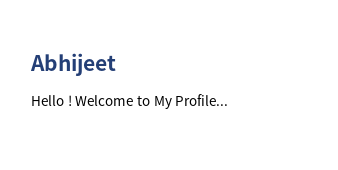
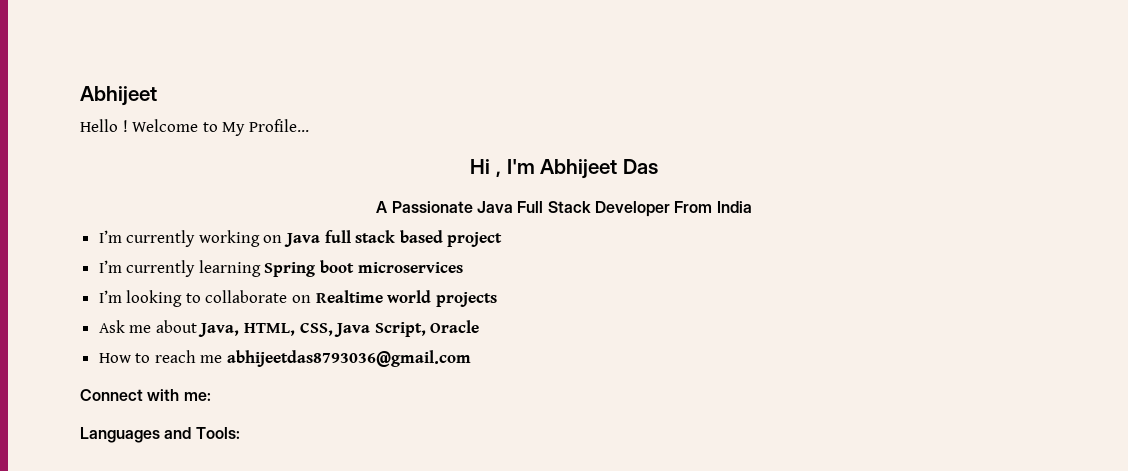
(229, 100) none -> [470,159,658,179] [376,201,752,217] [98,230,503,247] [98,260,463,277] [98,290,497,307] [98,320,480,337] [98,350,472,367] [80,389,211,401] [80,427,240,443] // Hi , I'm Abhijeet Das // A Passionate Java Full Stack Developer From India // I’m currently working on Java full stack based project // I’m currently learning Spring boot microservices // I’m looking to collaborate on Realtime world projects // Ask me about Java, HTML, CSS, Java Script, Oracle // How to reach me abhijeetdas8793036@gmail.com // Connect with me: // Languages and Tools:

